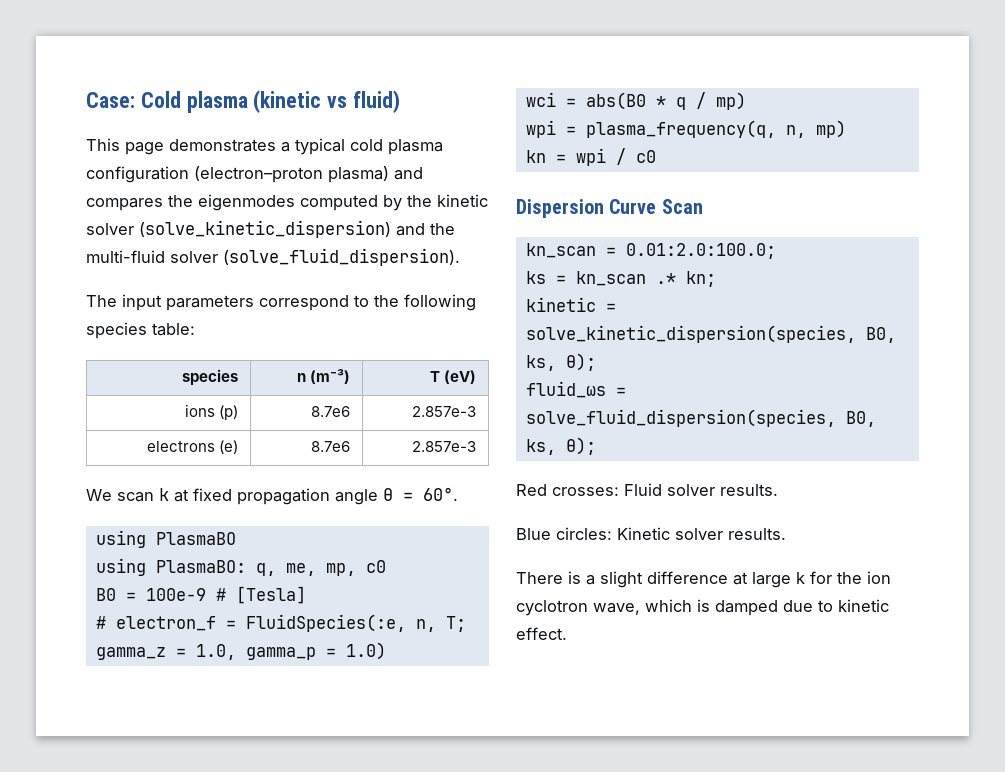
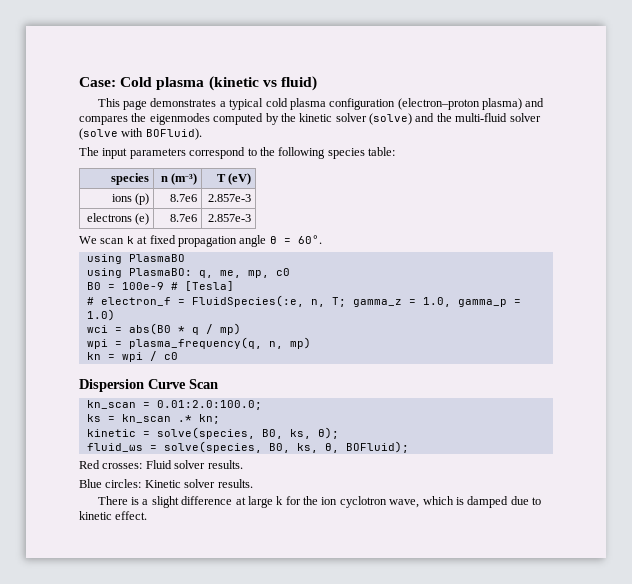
[139,220,391,238] (solve_kinetic_dispersion) -> [369,113,412,125] (solve)
[223,248,460,266] (solve_fluid_dispersion). -> [79,128,202,140] (solve with BOFluid).
[525,325,856,343] solve_kinetic_dispersion(species, -> [156,427,255,439] solve(species,
[525,409,876,427] [525,437,596,455] solve_fluid_dispersion(species, B0, ks, θ); -> [163,441,409,453] solve(species, B0, ks, θ, BOFluid);

